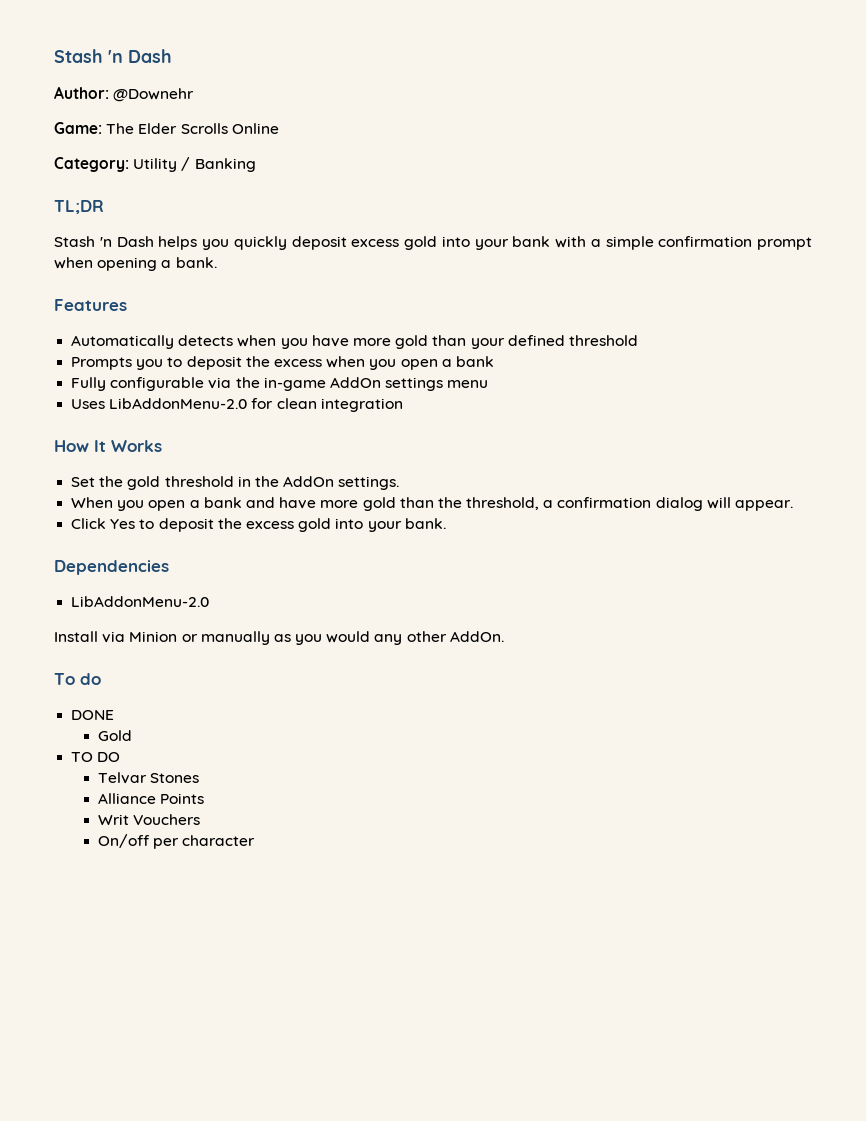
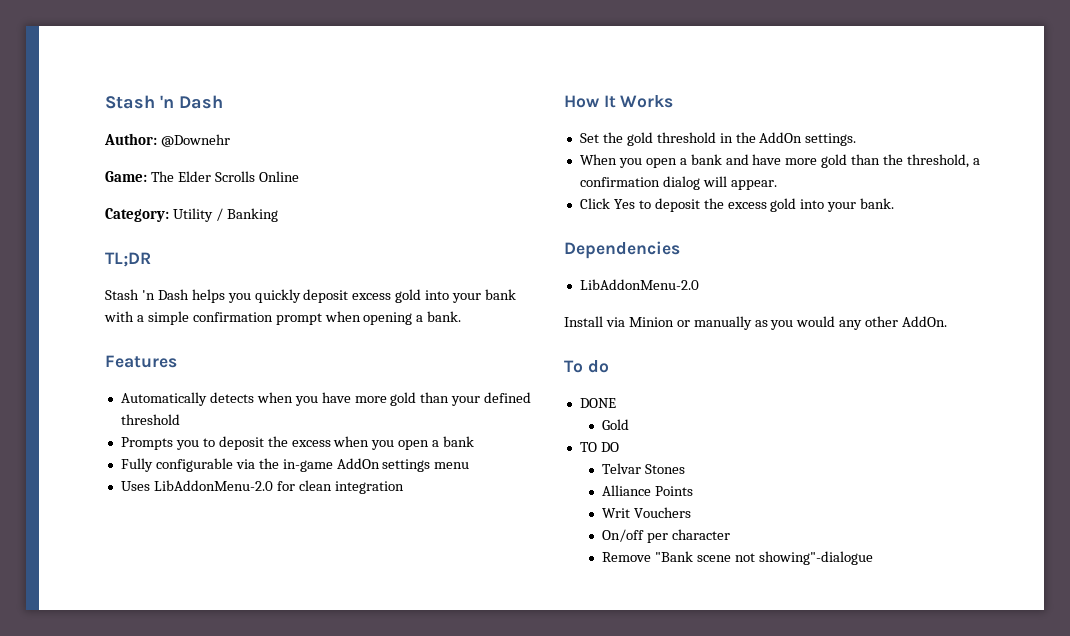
(256, 840) none -> [601,551,873,565] // Remove "Bank scene not showing"-dialogue

